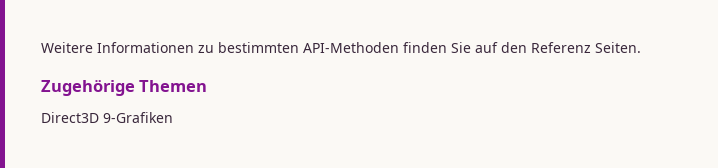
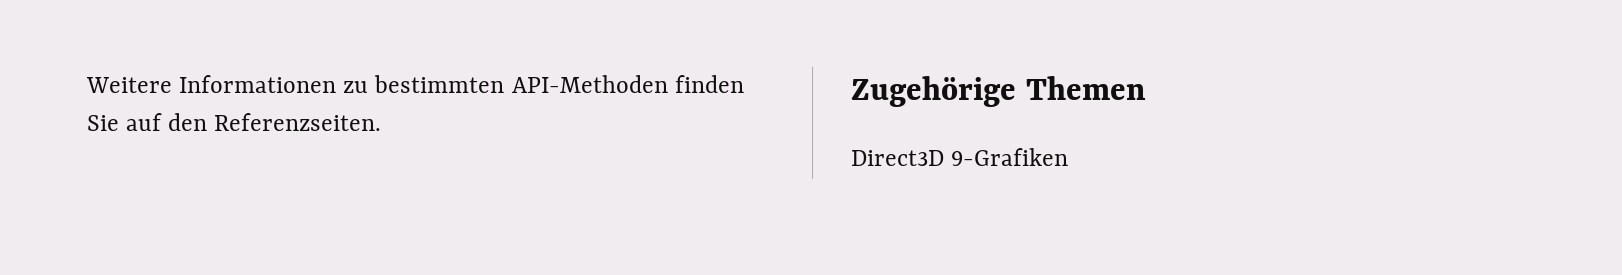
[531,42,641,53] Referenz Seiten. -> [214,113,382,131] Referenzseiten.

